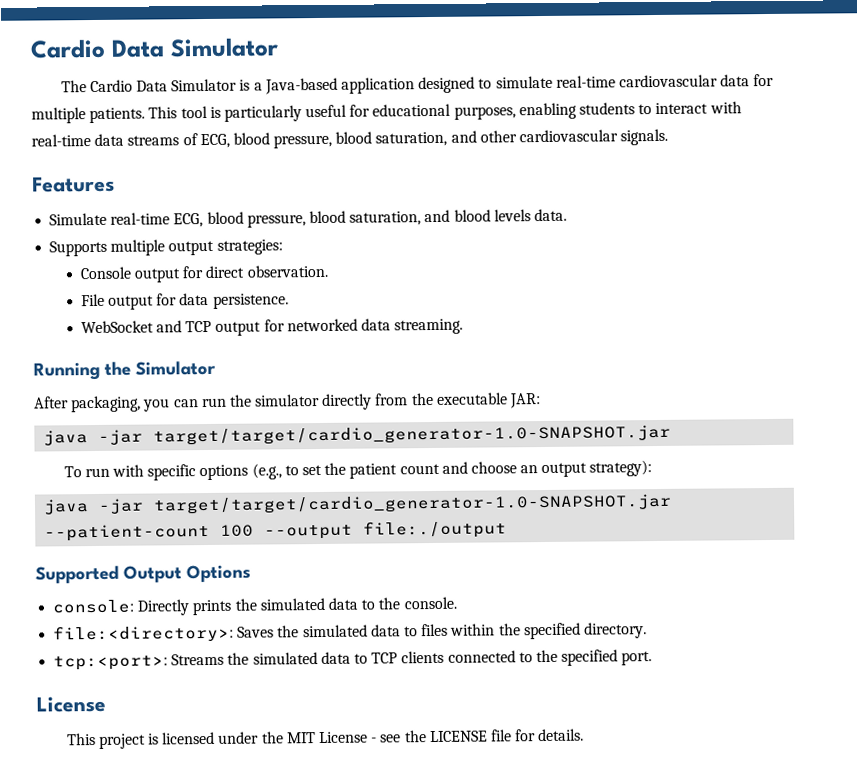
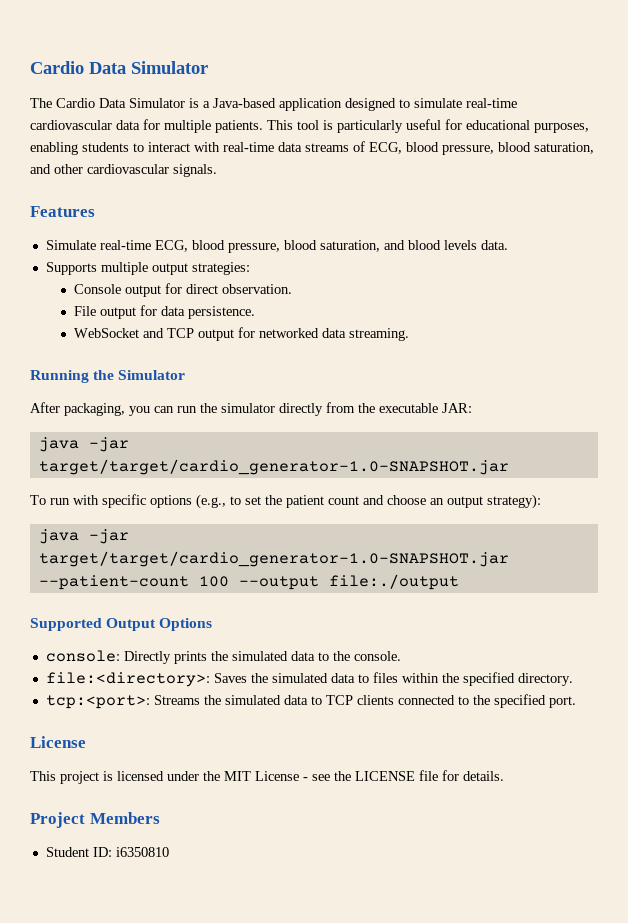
(585, 735) none -> [30,812,160,828] [45,847,169,857] // Project Members // Student ID: i6350810

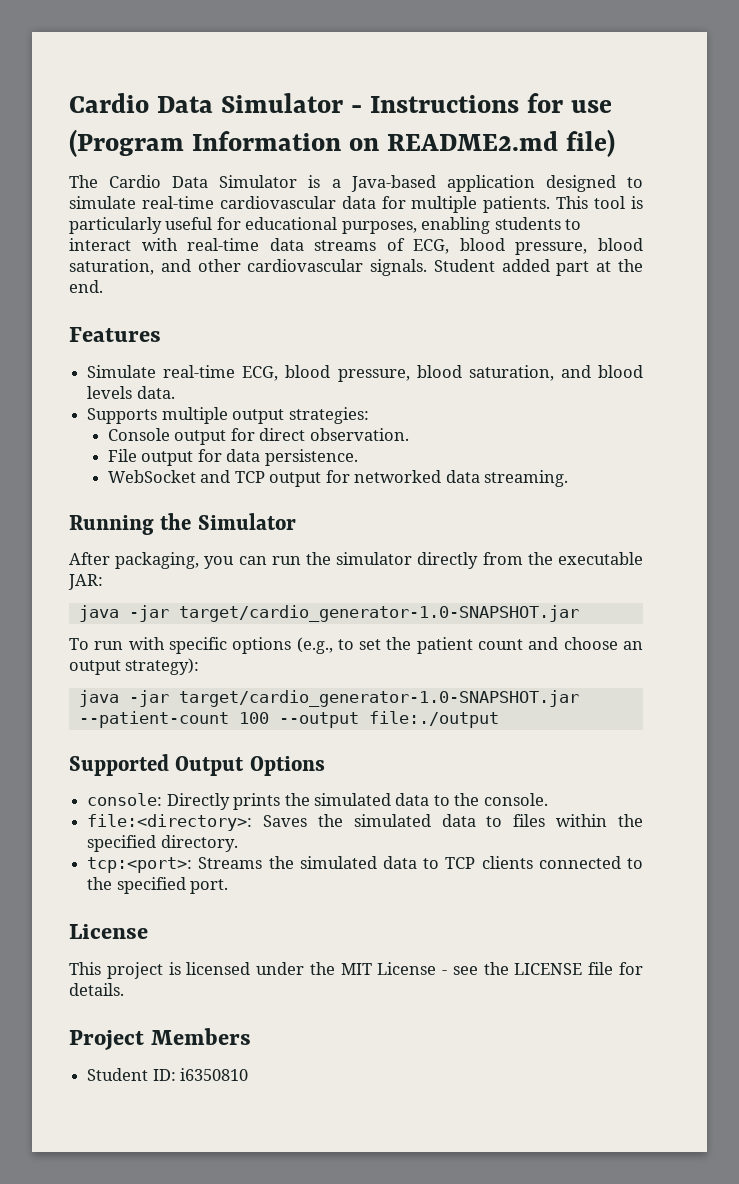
[30,61,208,74] Cardio Data Simulator -> [69,93,612,113] [69,129,615,157] Cardio Data Simulator - Instructions for use (Program Information on README2.md file)
(217, 170) none -> [433,259,643,276] [69,280,103,293] Student added part at the end.
[38,459,509,475] target/target/cardio_generator-1.0-SNAPSHOT.jar -> [178,605,579,622] target/cardio_generator-1.0-SNAPSHOT.jar
[38,551,509,567] target/target/cardio_generator-1.0-SNAPSHOT.jar -> [178,690,579,707] target/cardio_generator-1.0-SNAPSHOT.jar

